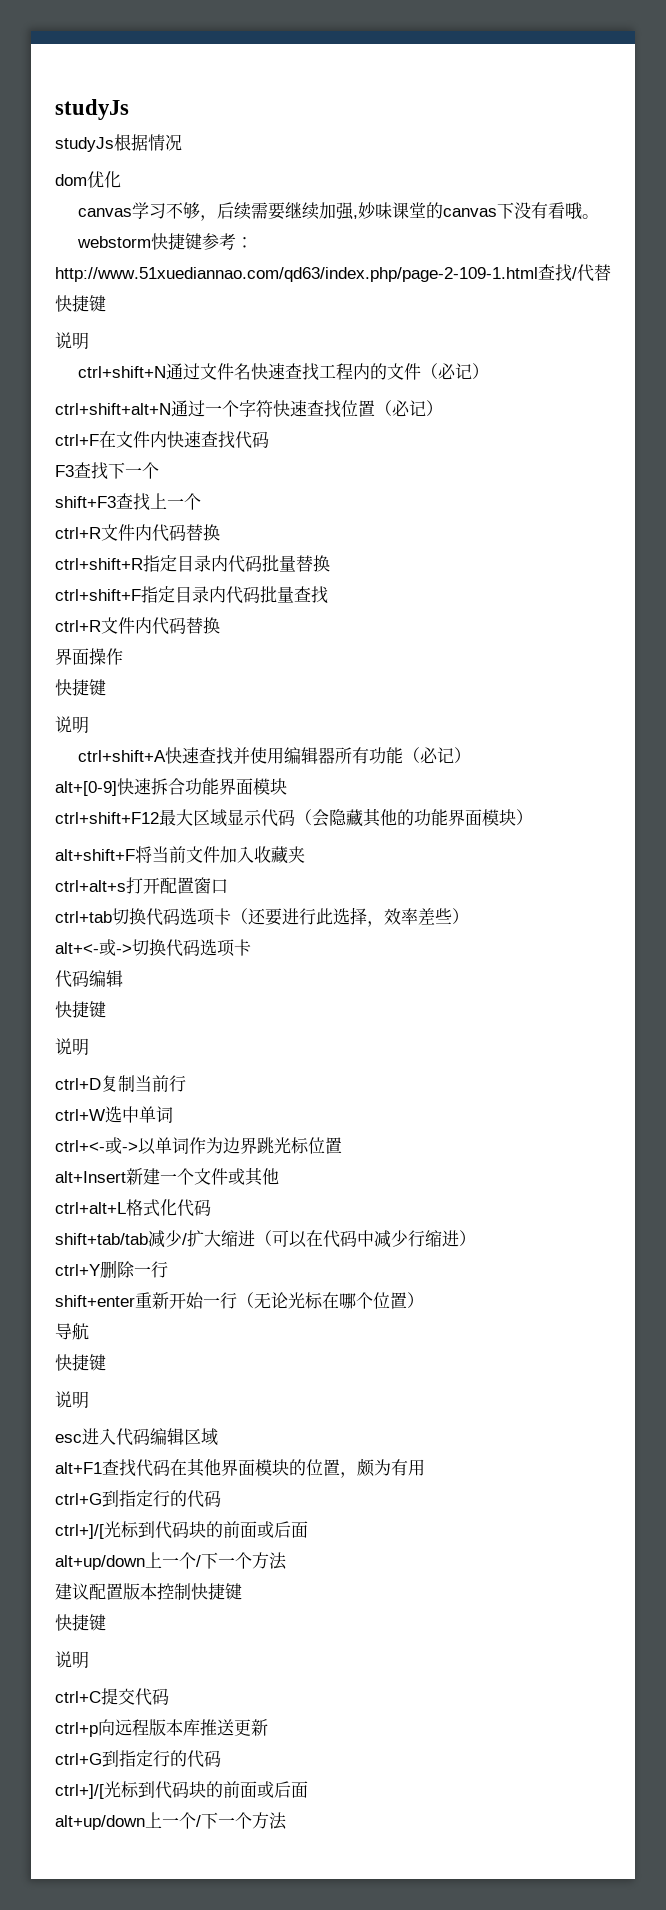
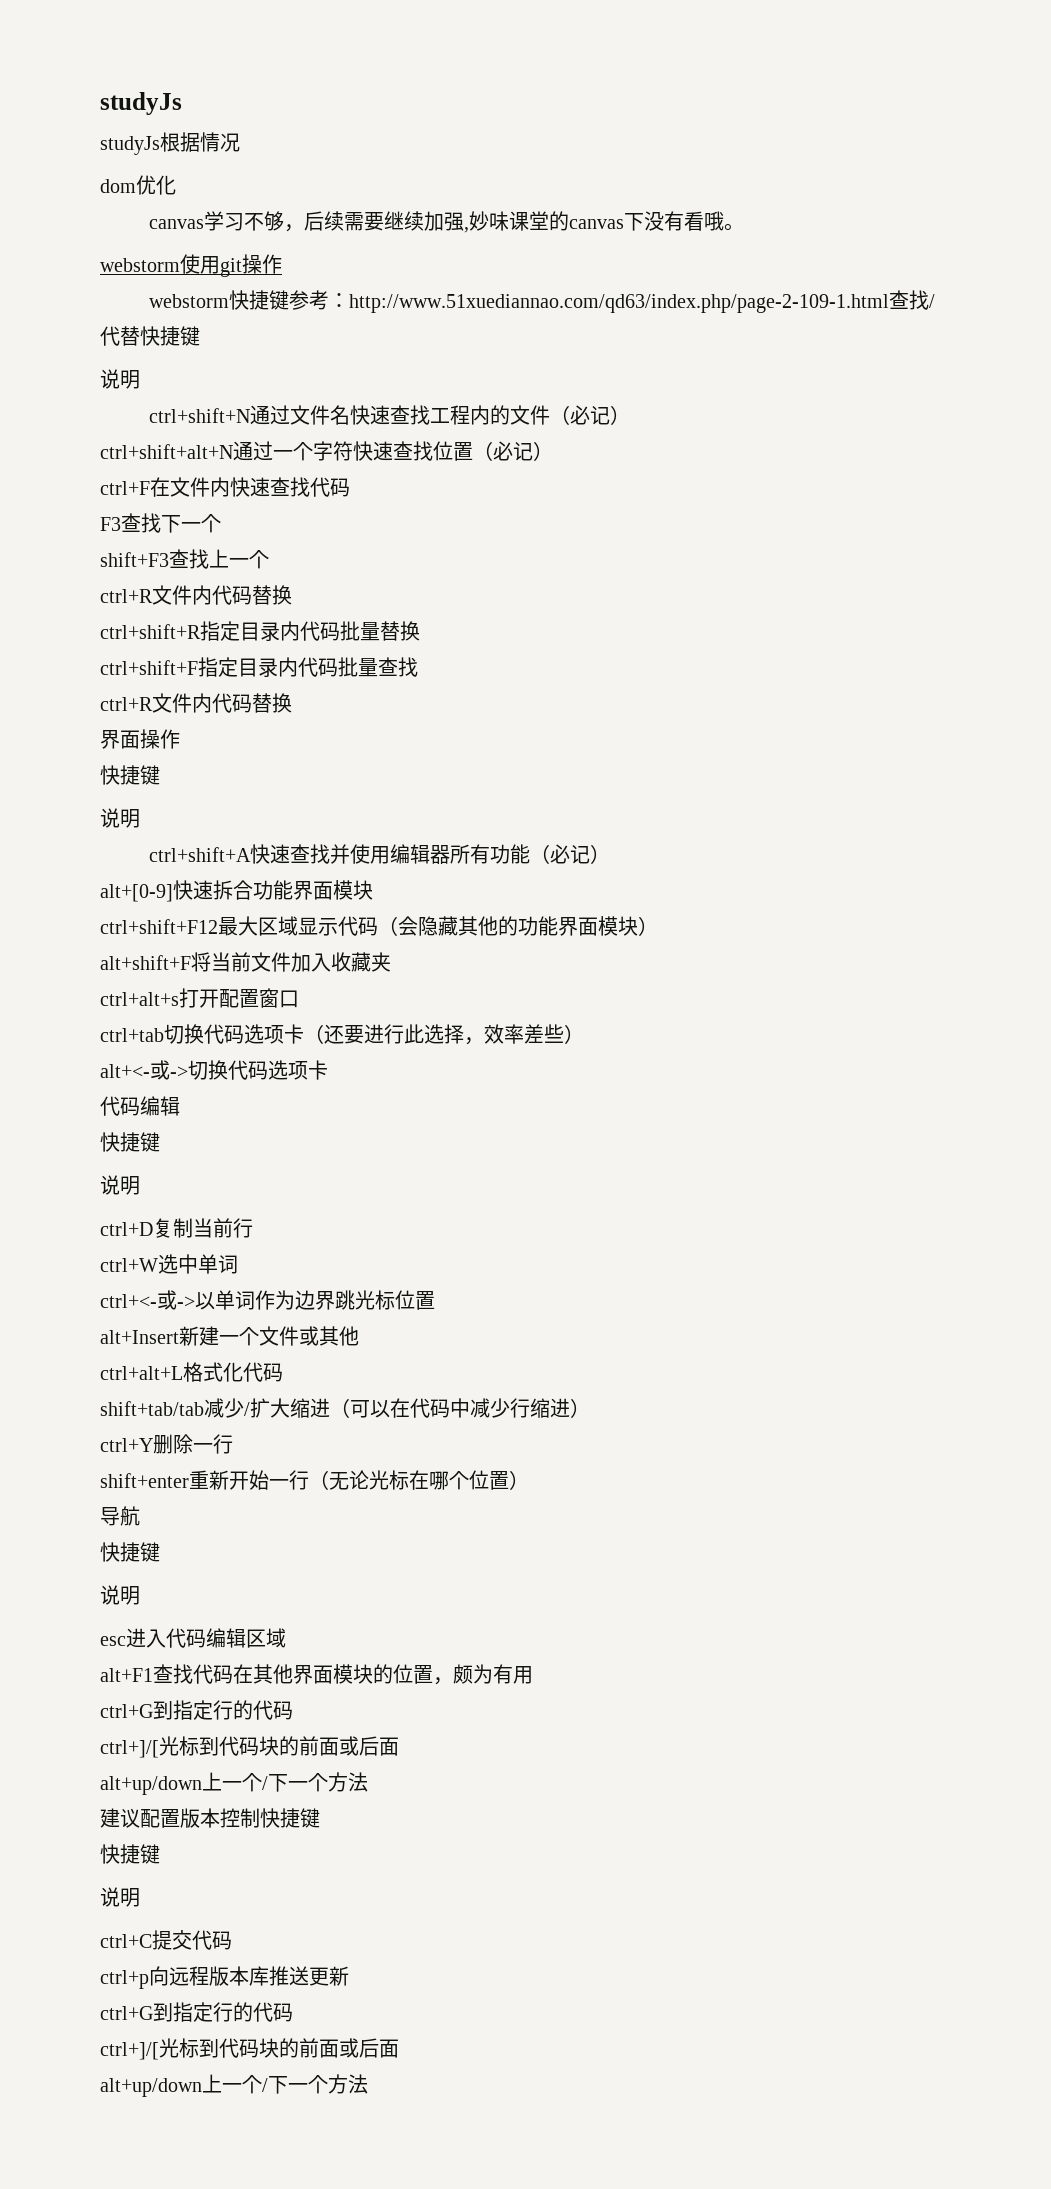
(599, 216) none -> [100,254,282,277] // webstorm使用git操作

